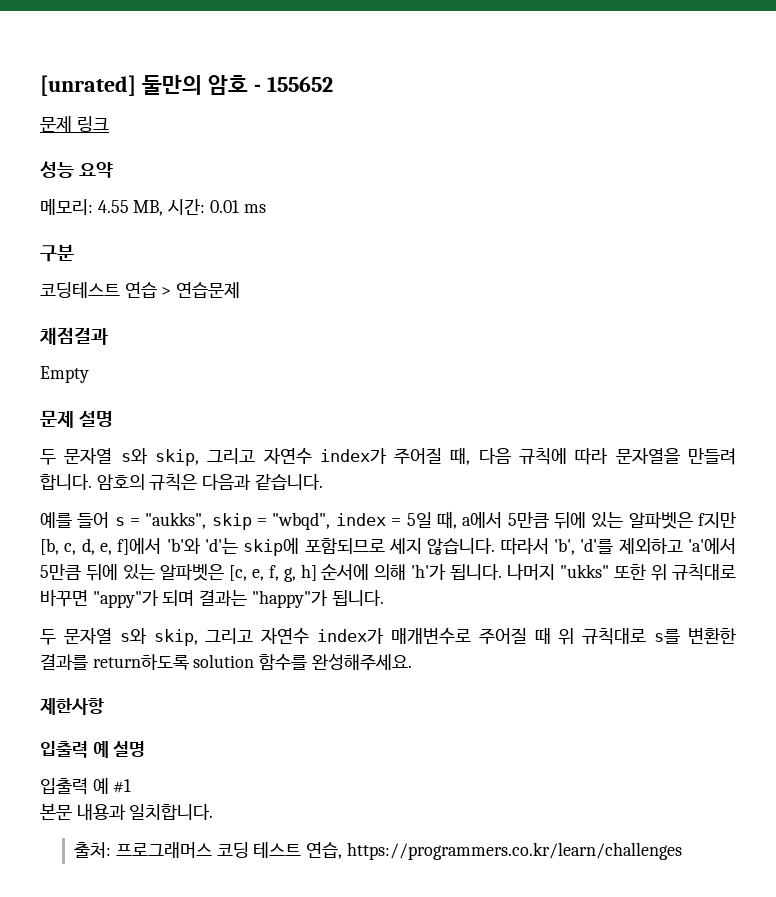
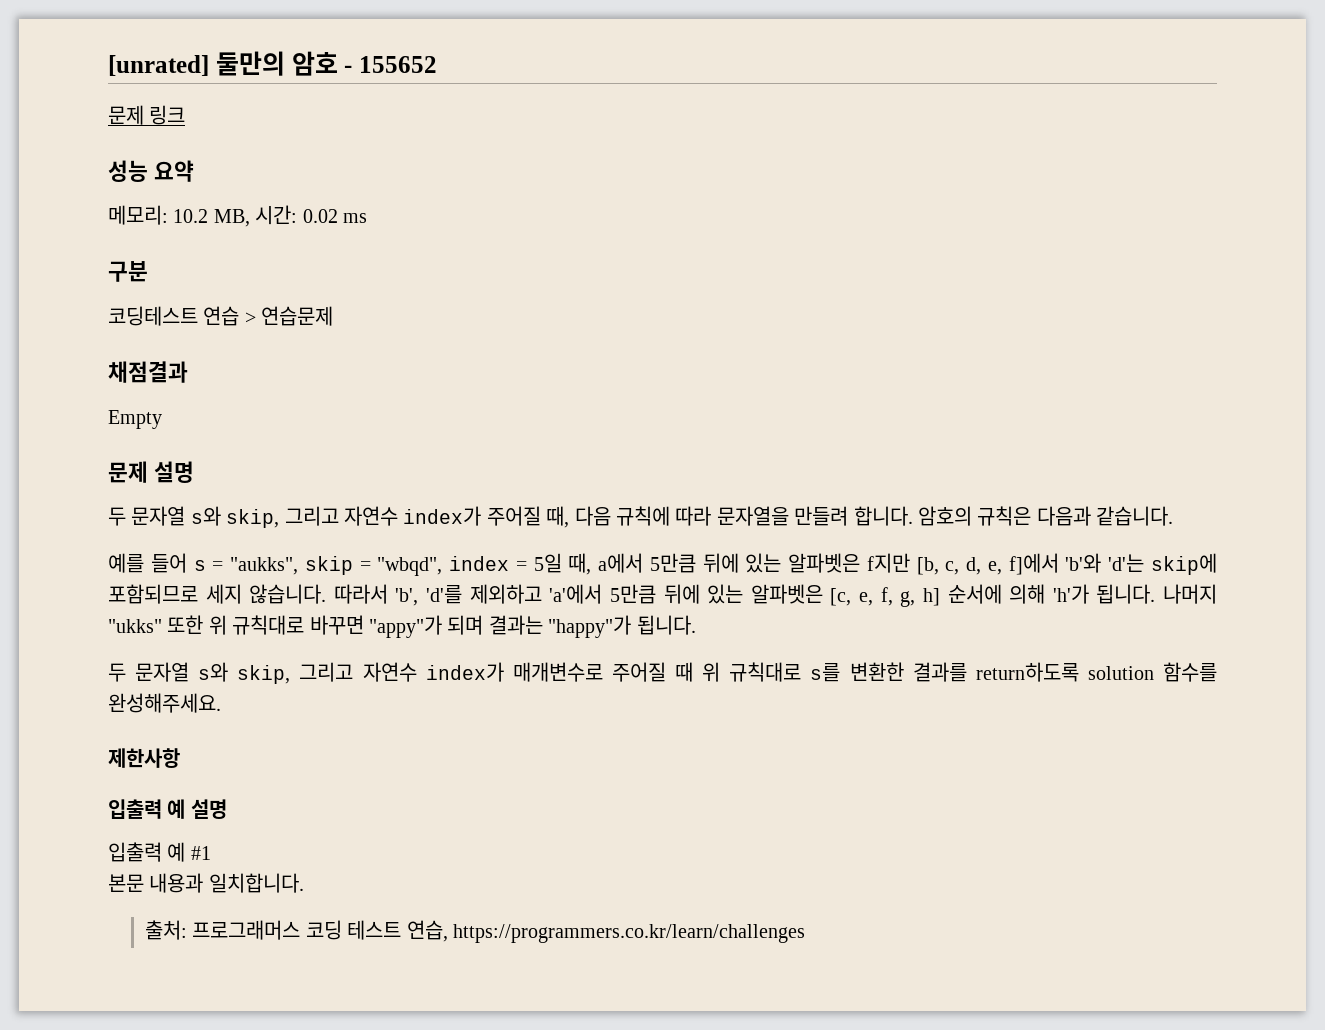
[97,200,129,213] 4.55 -> [173,209,209,223] 10.2
[209,200,239,213] 0.01 -> [302,209,338,223] 0.02

